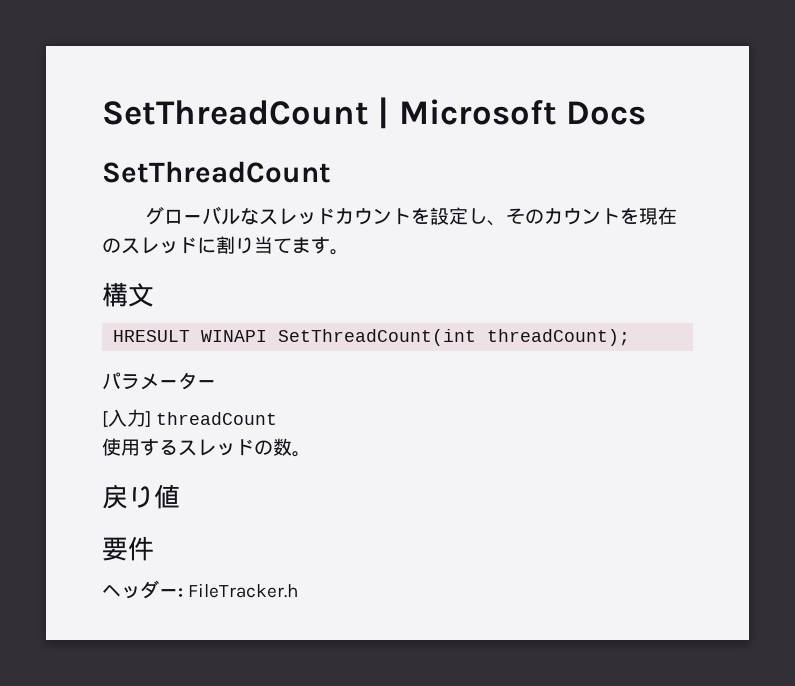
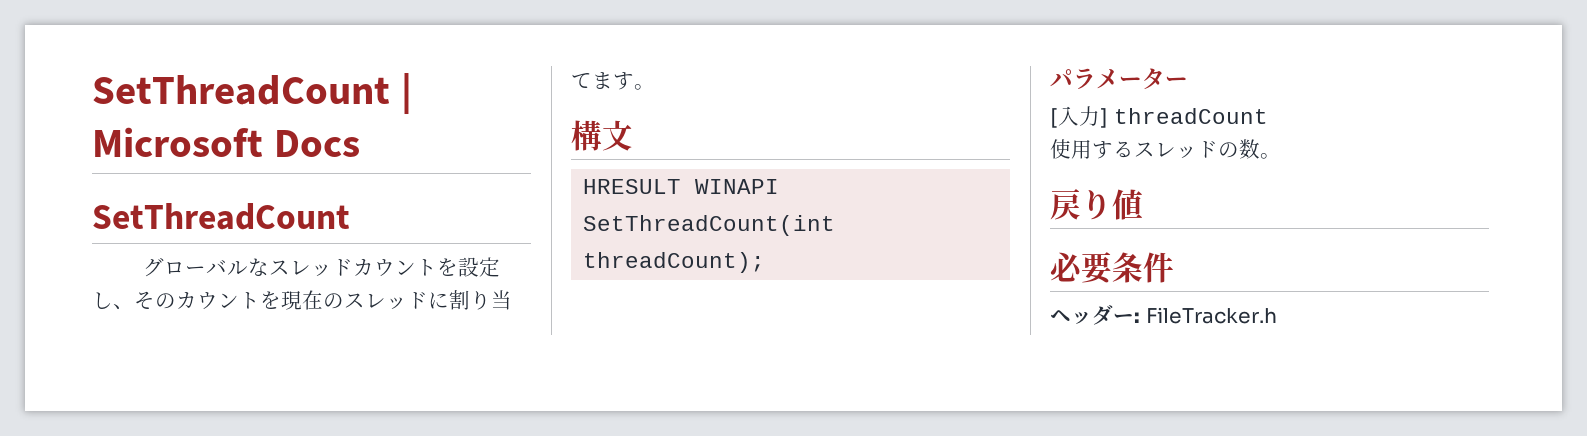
[102,537,128,561] 要 -> [1050,252,1143,285] 必要条

